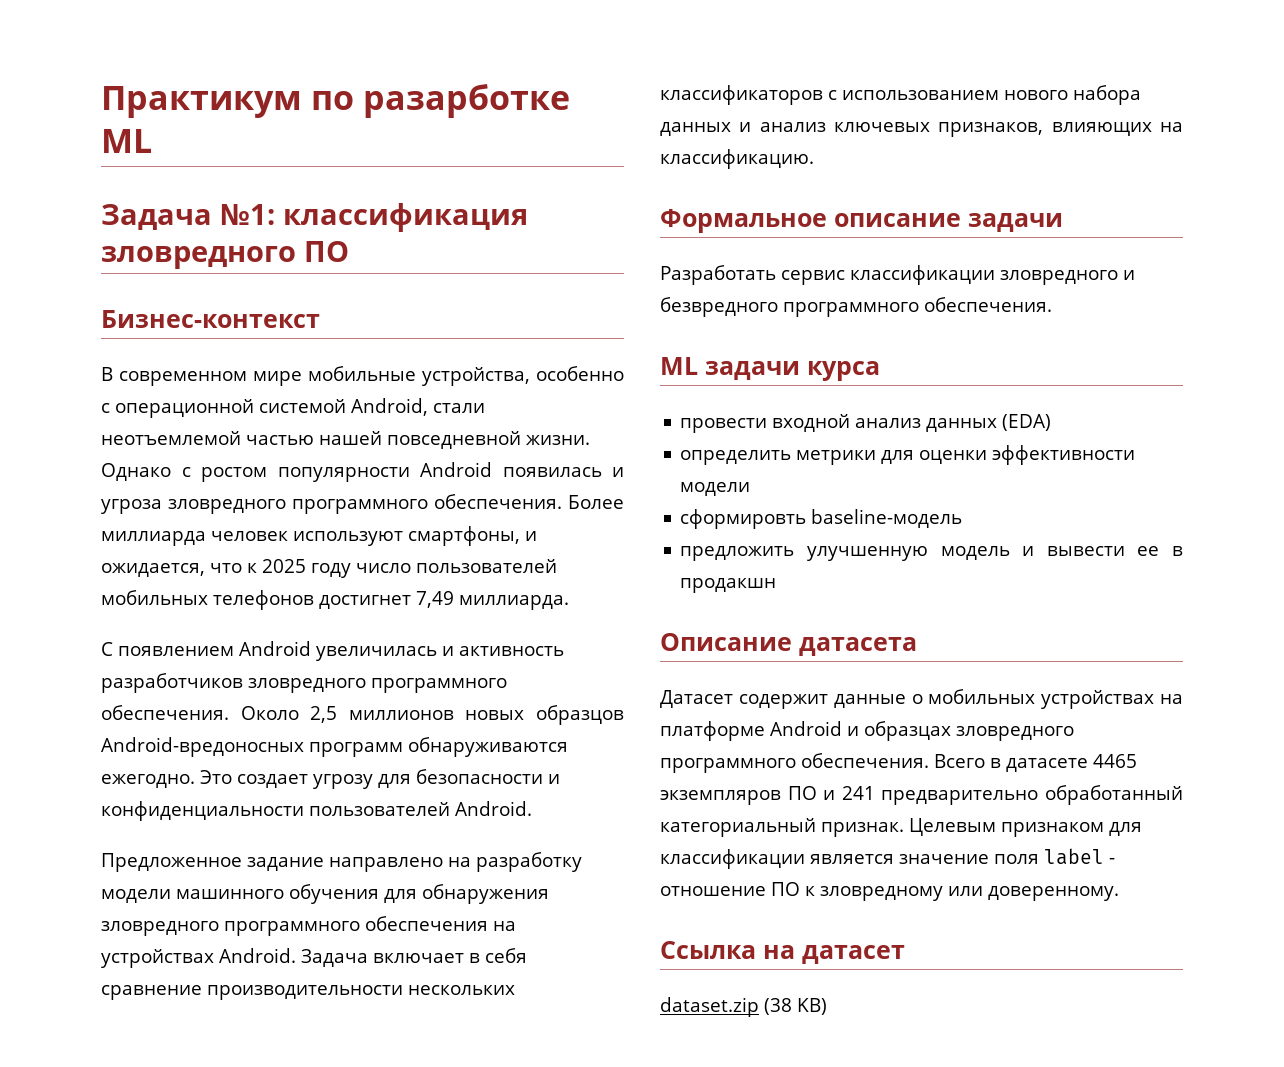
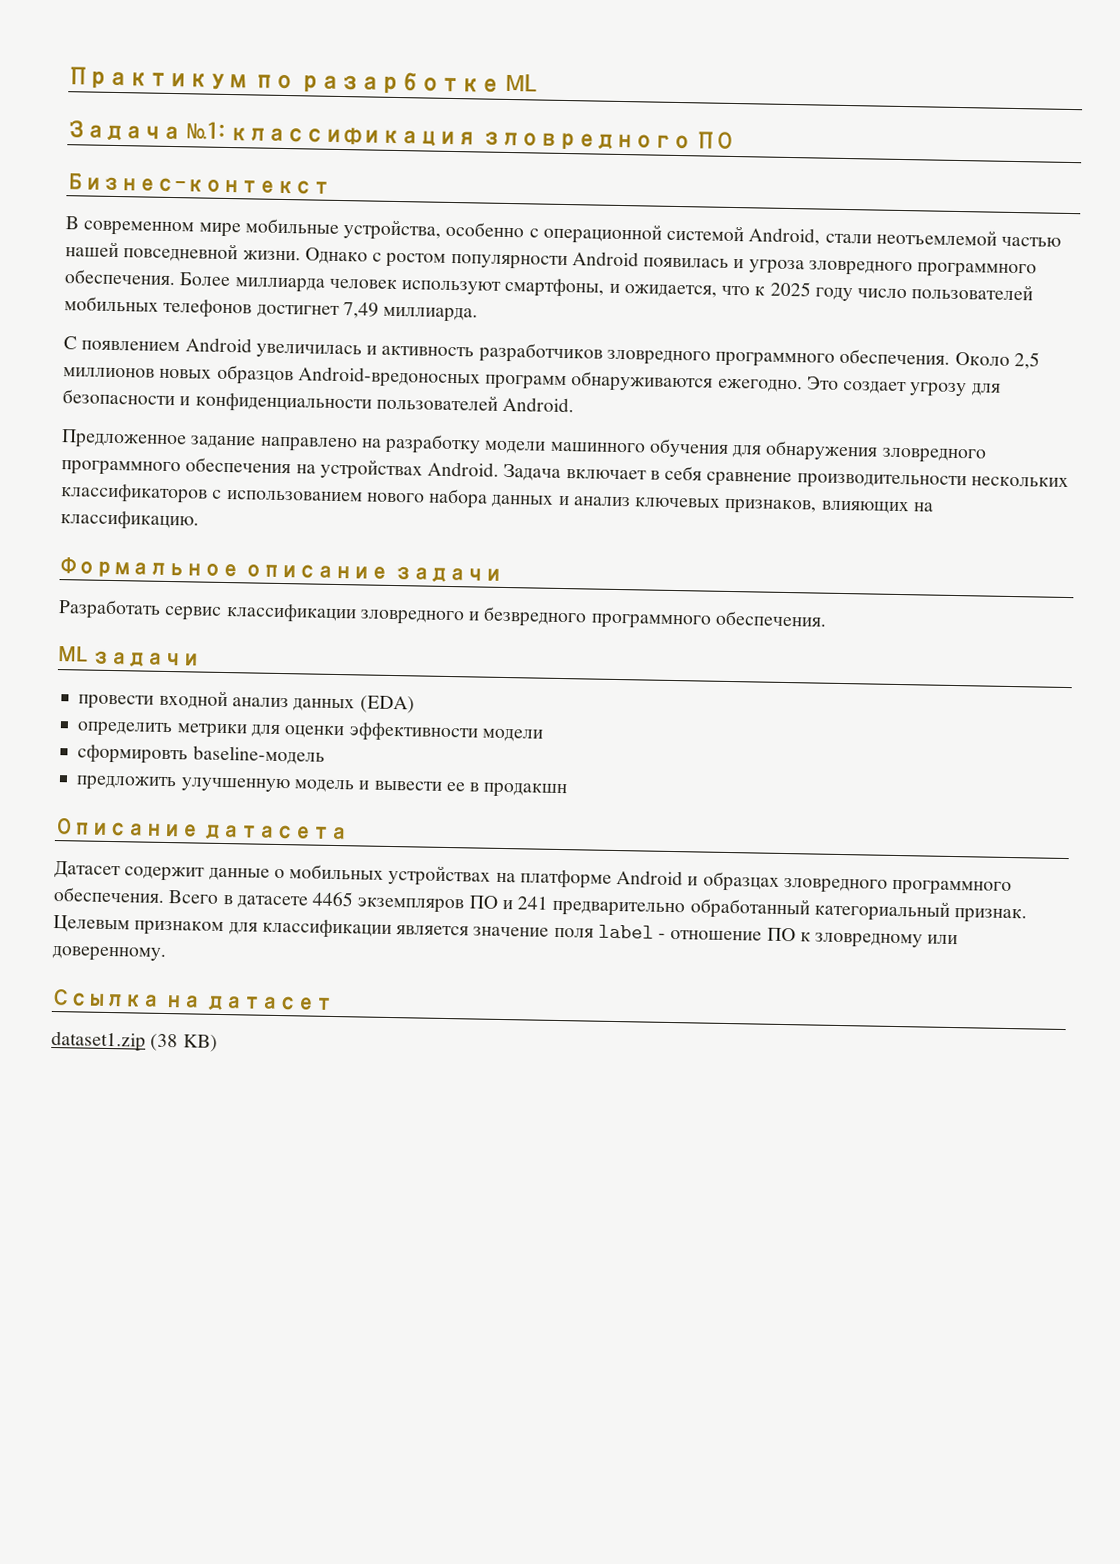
[807,361,880,381] курса -> (202, 659) none
[660,997,759,1017] dataset.zip -> [51,1030,146,1052] dataset1.zip

